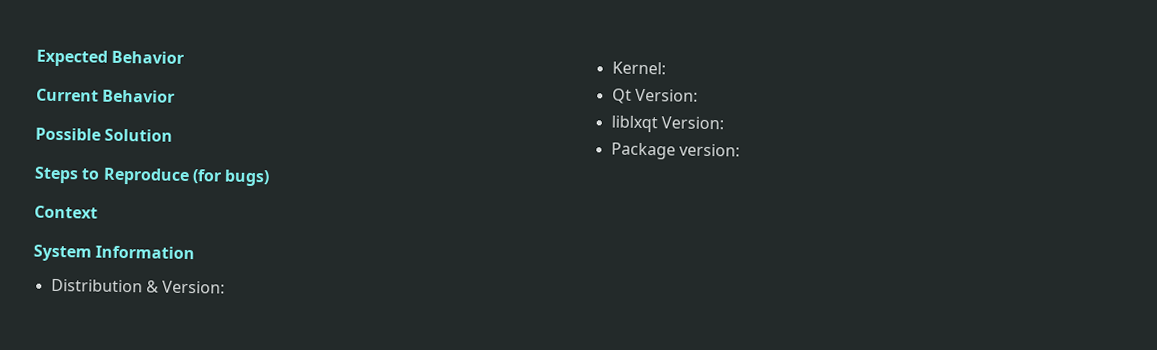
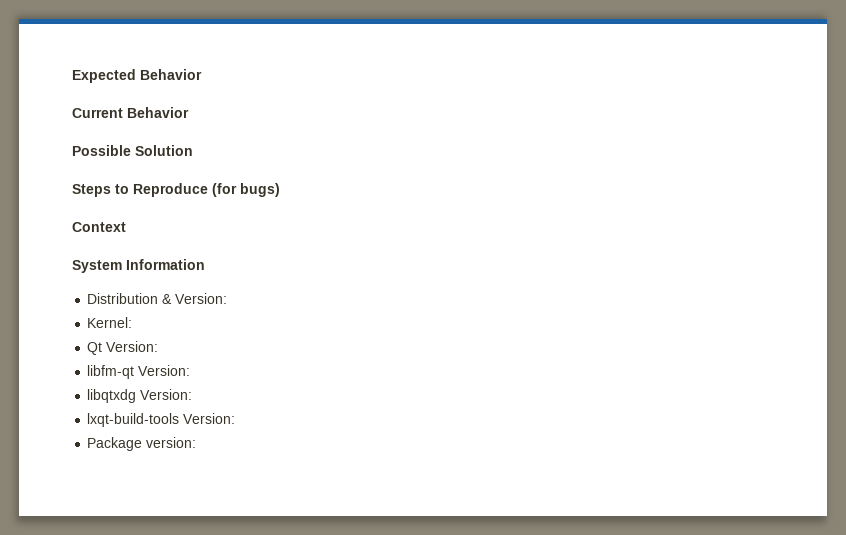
[610,115,658,133] liblxqt -> [87,365,191,379] [87,389,193,403] [87,413,180,427] libfm-qt Version: // libqtxdg Version: // lxqt-build-tools

